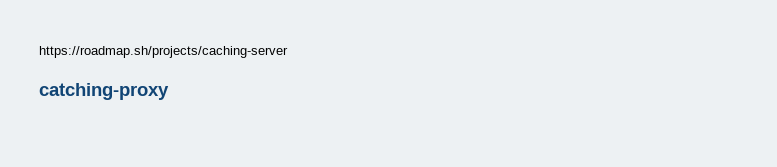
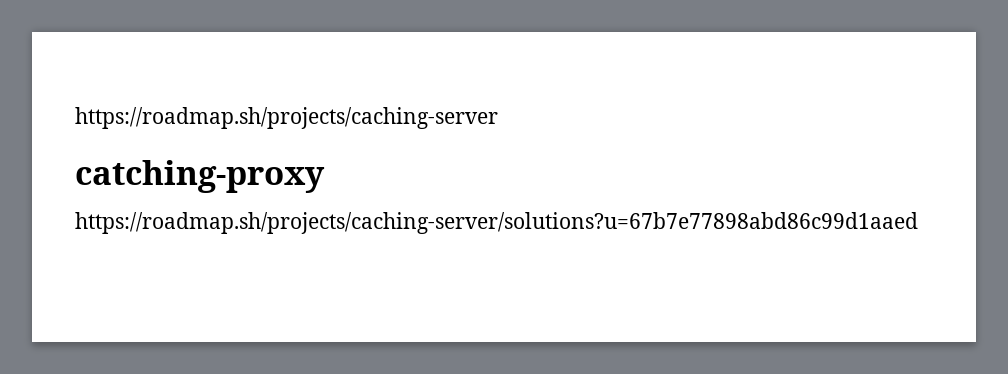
(169, 91) none -> [75,212,918,234] // https://roadmap.sh/projects/caching-server/solutions?u=67b7e77898abd86c99d1aaed

